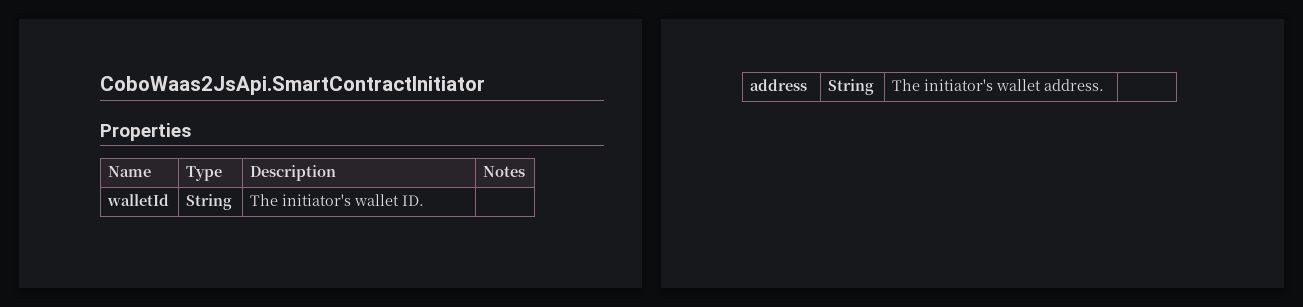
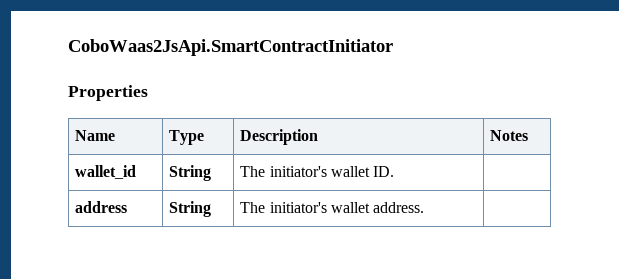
[107,194,170,206] walletId -> [75,165,137,179] wallet_id

